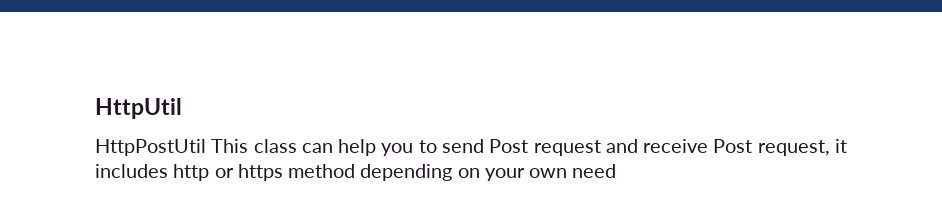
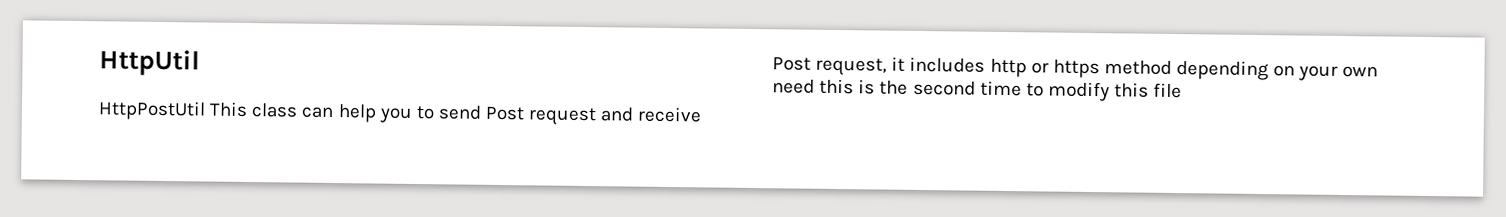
(617, 171) none -> [819,78,1183,102] this is the second time to modify this file

